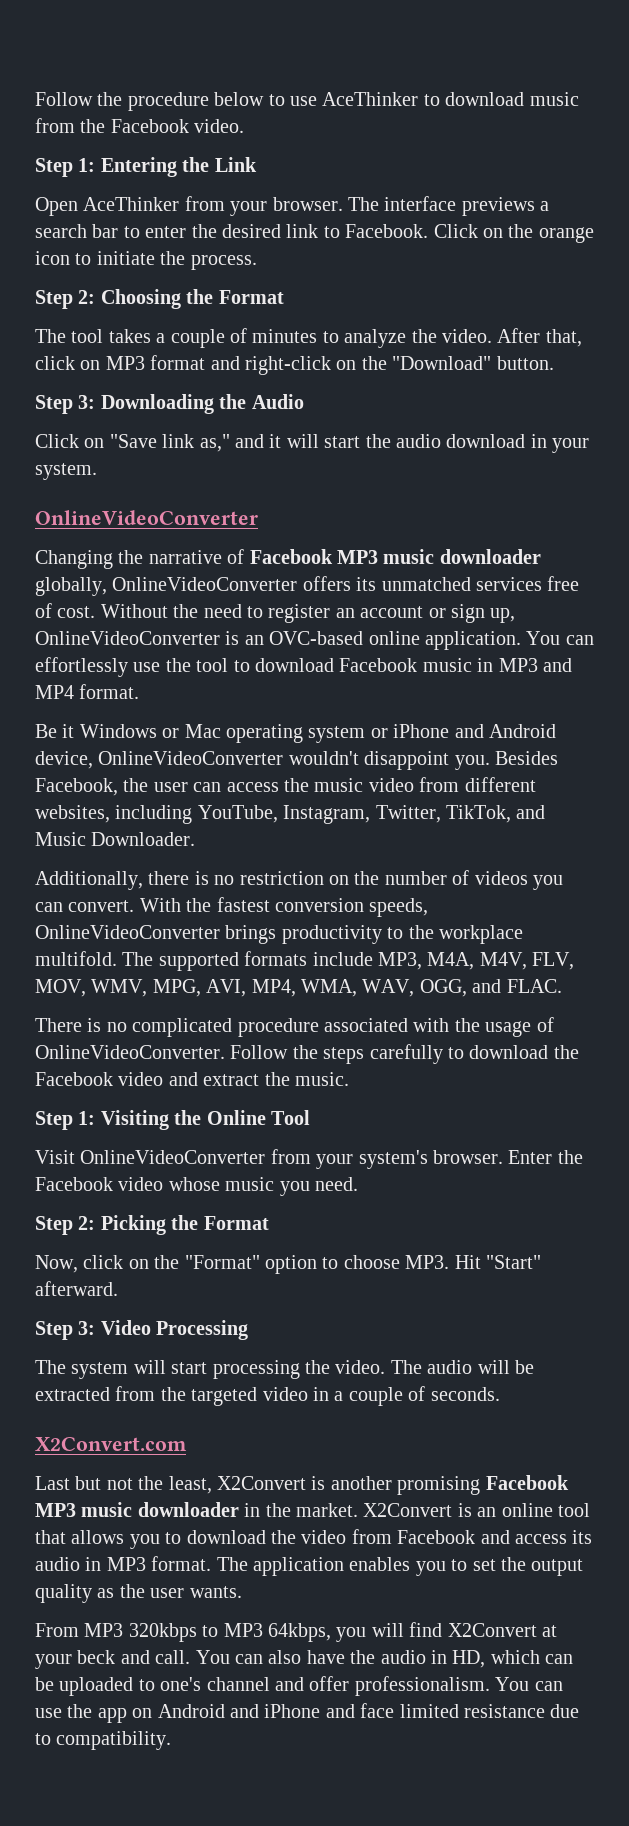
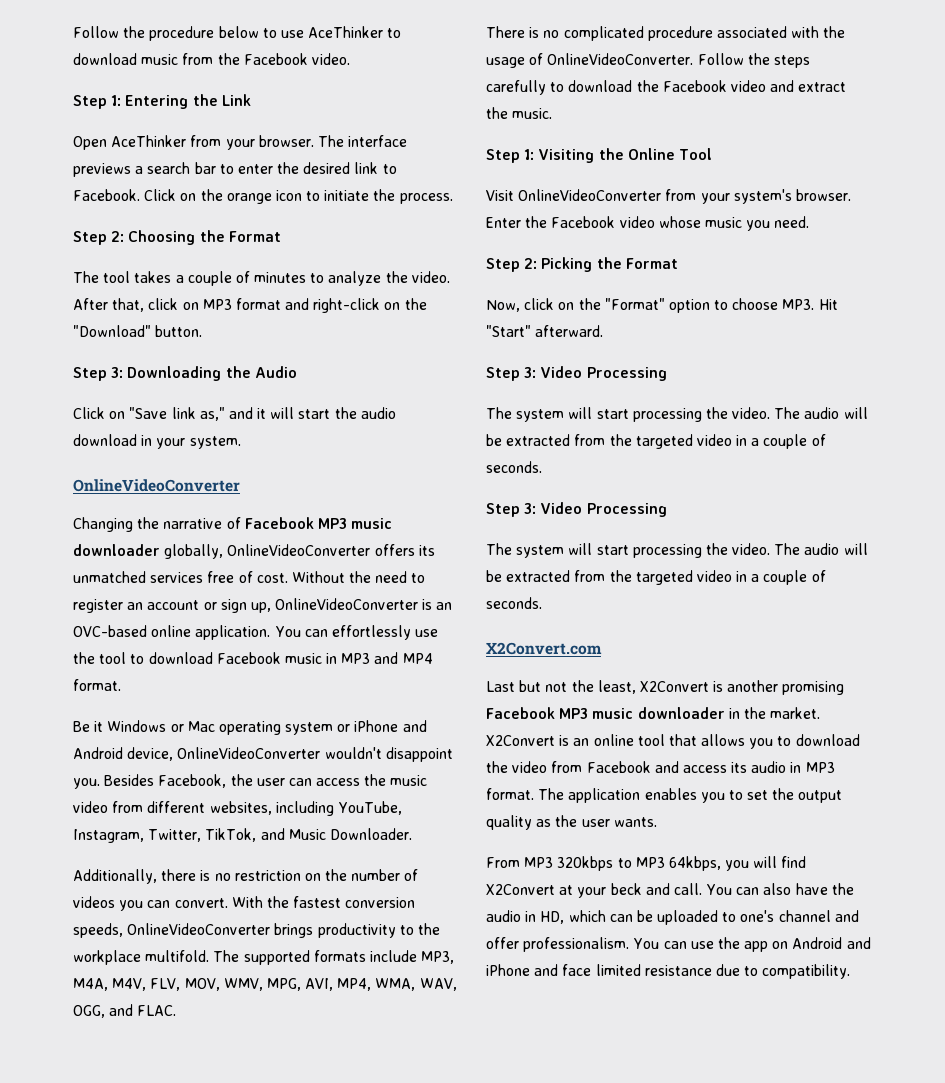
(500, 1394) none -> [486,502,667,517] [486,543,868,558] [486,570,826,585] [486,597,542,609] // Step 3: Video Processing // The system will start processing the video. The audio will be extracted from the targeted video in a couple of seconds.

